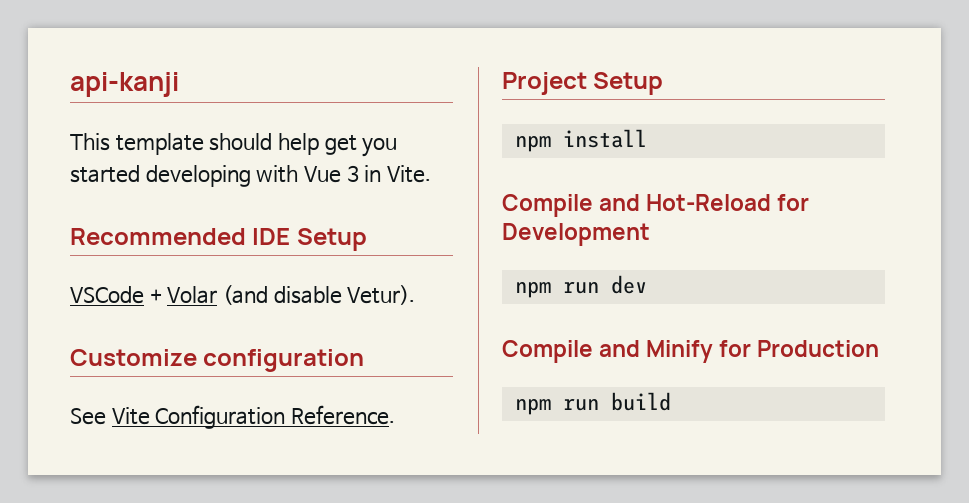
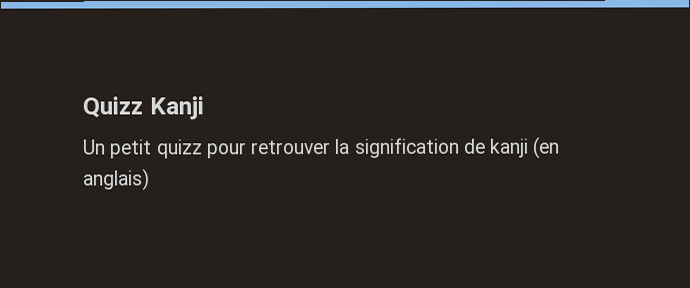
[70,72,179,97] [70,133,398,157] [70,165,432,187] [70,228,367,251] [70,285,416,305] [70,349,365,372] [70,405,395,429] [502,72,664,95] [514,129,647,152] [502,194,810,217] [502,223,650,246] [514,275,647,298] [502,340,880,363] [514,392,671,415] api-kanji // This template should help get you started developing with Vue 3 in Vite. // Recommended IDE Setup // VSCode + Volar (and disable Vetur). // Customize configuration // See Vite Configuration Reference. // Project Setup // npm install // Compile and Hot-Reload for Development // npm run dev // Compile and Minify for Production // npm run build -> [82,96,204,120] [82,136,561,159] [83,168,150,191] Quizz Kanji // Un petit quizz pour retrouver la signification de kanji (en anglais)

